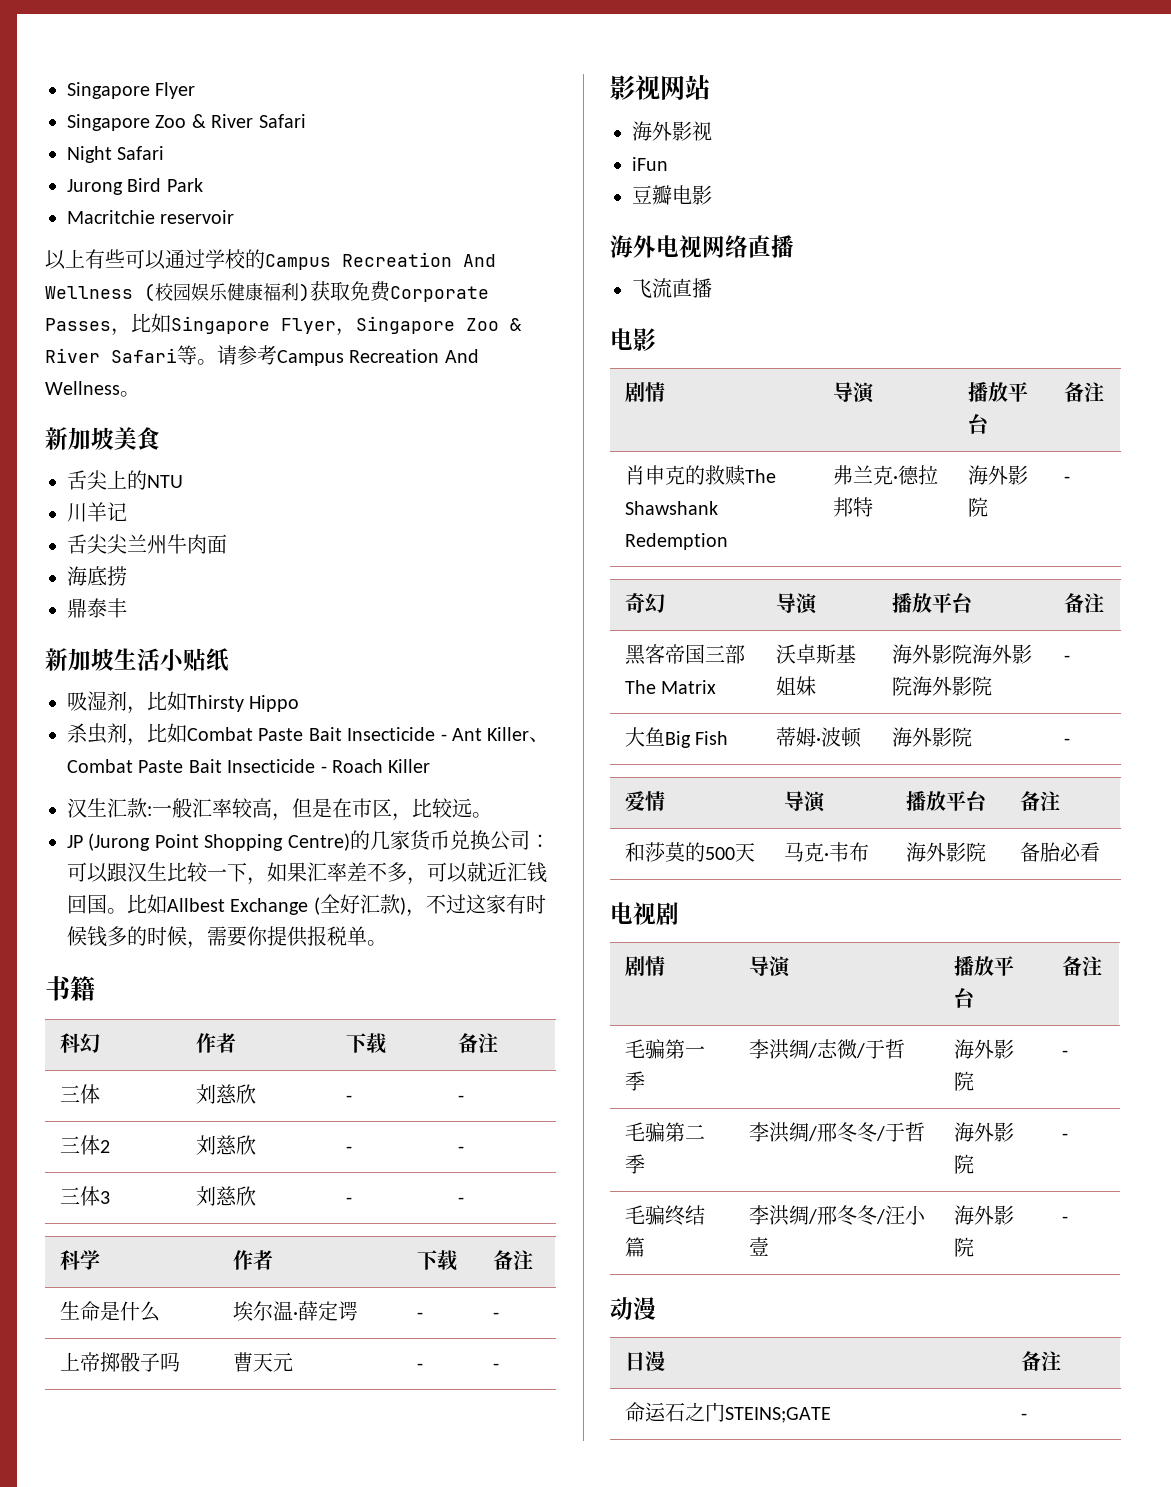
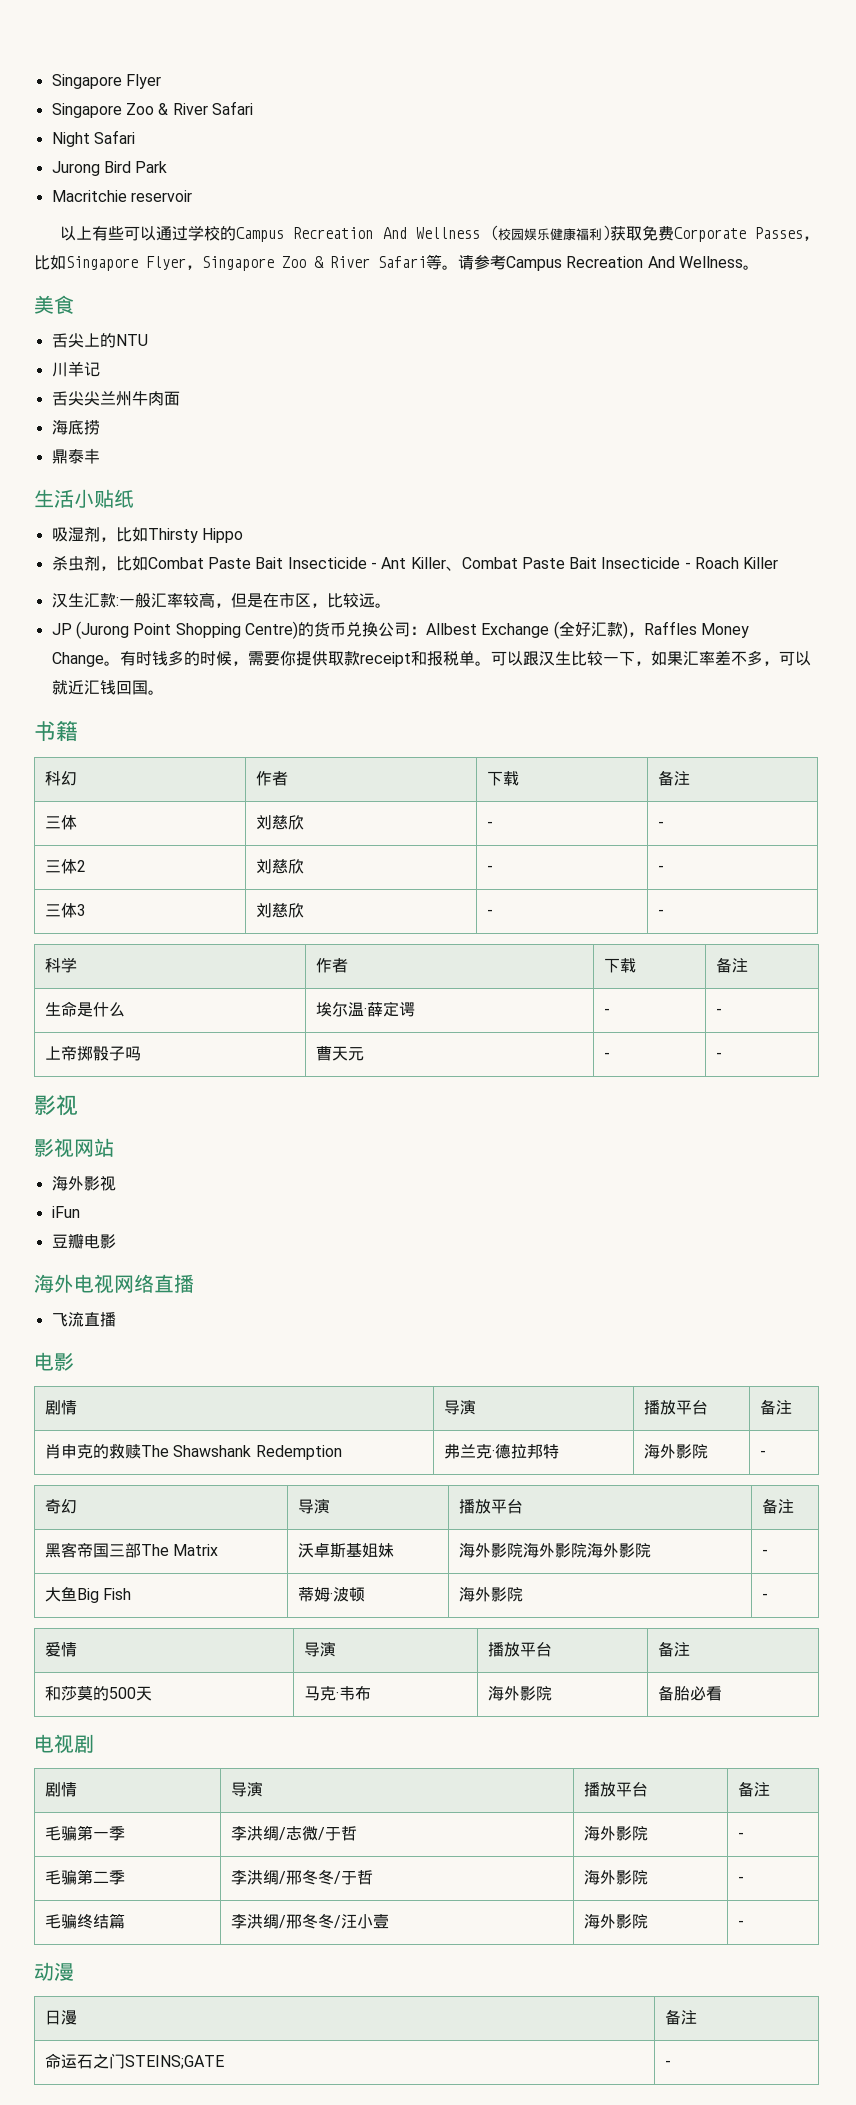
[45,427,114,450] 新加坡 -> (759, 267) none
[45,648,114,671] 新加坡 -> (100, 456) none
[369,830,410,850] 几家 -> (314, 629) none
(550, 841) none -> [425,621,749,639] [51,650,491,667] Allbest Exchange (全好汇款)，Raffles Money Change。有时钱多的时候，需要你提供取款receipt和报税单。
[127,894,546,917] [67,926,387,949] 比如Allbest Exchange (全好汇款)，不过这家有时候钱多的时候，需要你提供报税单。 -> (164, 692) none
(660, 87) none -> [34,1138,74,1158] // 影视

